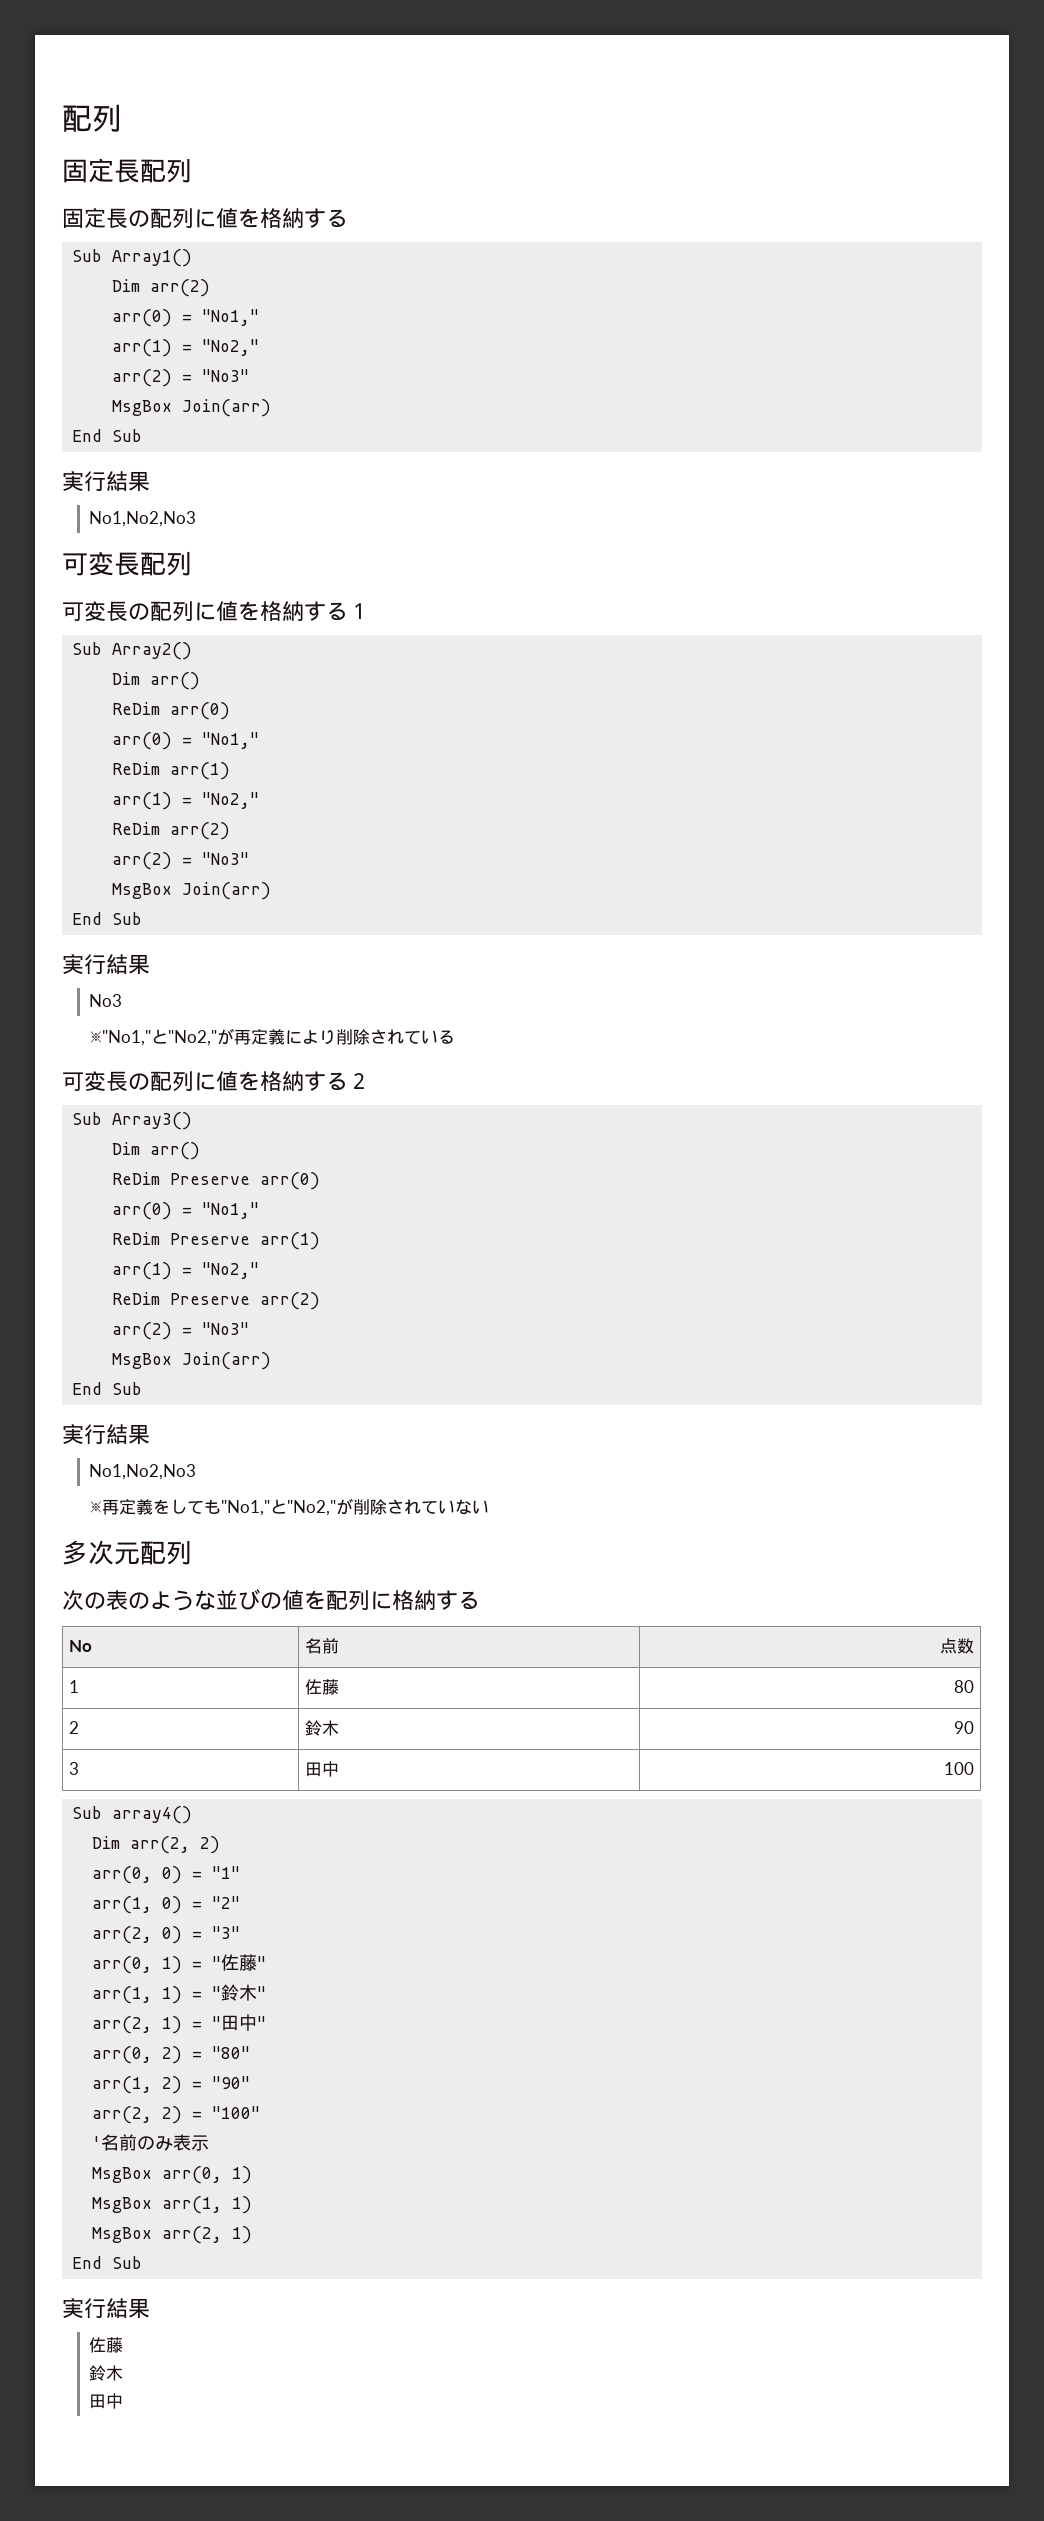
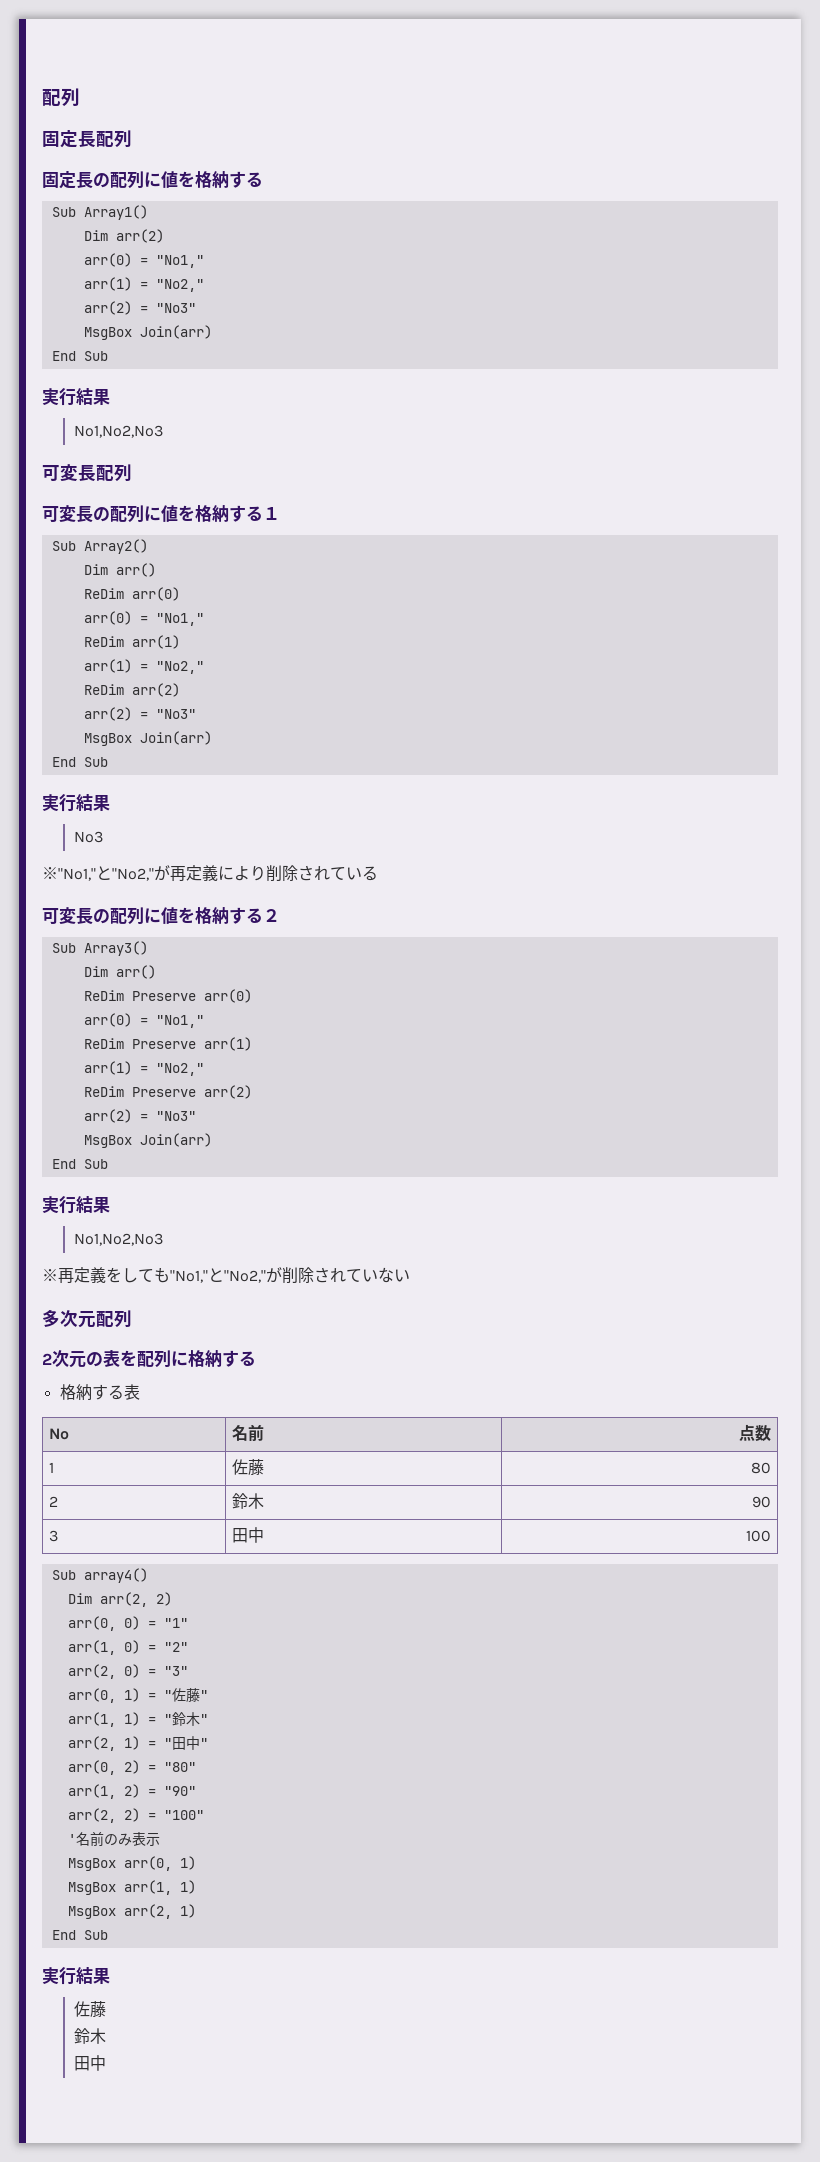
[62,1589,304,1611] 次の表のような並びの値 -> [42,1350,120,1368] 2次元の表
(480, 1600) none -> [59,1384,140,1401] // 格納する表

